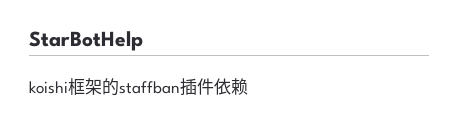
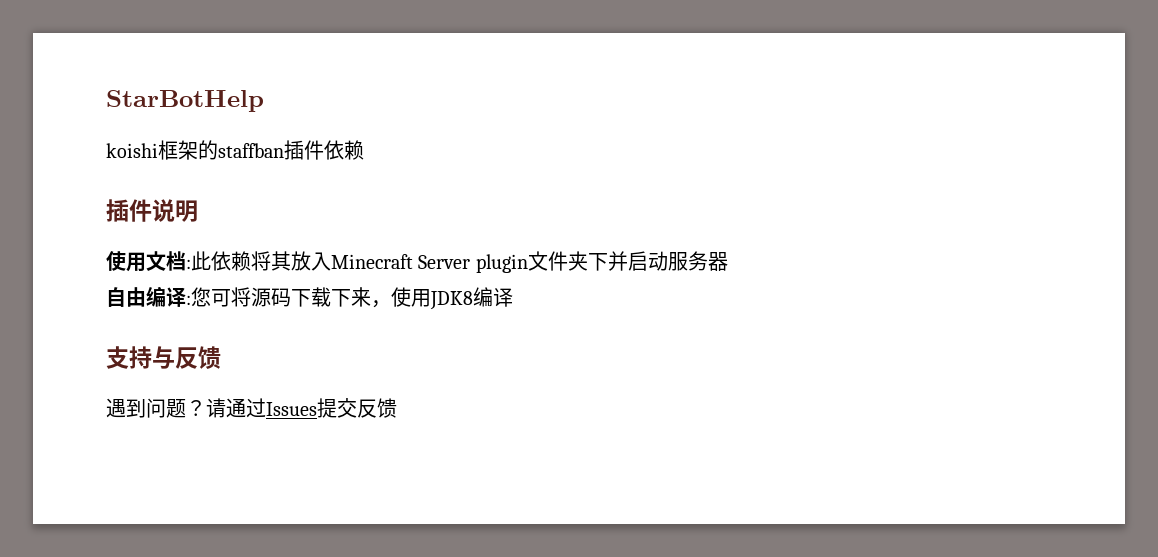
(248, 86) none -> [106,199,198,222] [106,251,728,273] [106,286,513,310] [106,346,221,369] [106,398,397,418] // 插件说明 // 使用文档:此依赖将其放入Minecraft Server plugin文件夹下并启动服务器 // 自由编译:您可将源码下载下来，使用JDK8编译 // 支持与反馈 // 遇到问题？请通过Issues提交反馈

